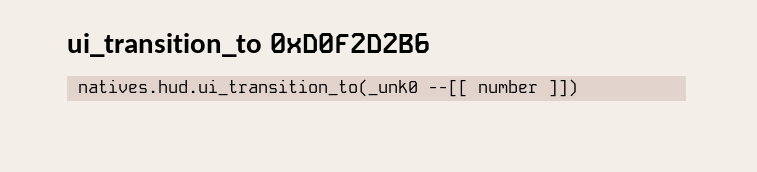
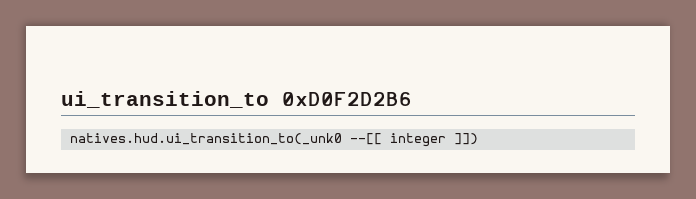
[478,80,539,93] number -> [390,133,446,147] integer

